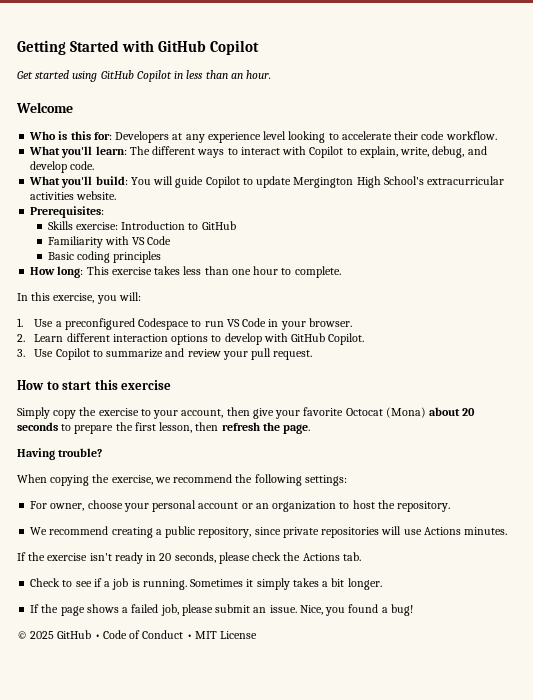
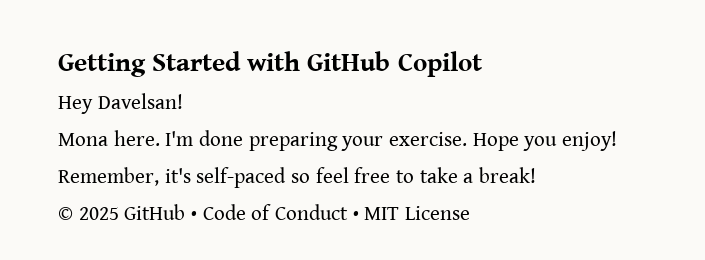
[17,70,272,82] [16,102,73,113] [29,131,497,143] [29,146,487,158] [30,161,95,173] [29,176,505,188] [30,191,117,200] [30,206,105,218] [47,221,236,230] [47,236,172,248] [47,251,162,263] [30,266,341,278] [17,292,141,304] [17,318,352,330] [17,333,365,345] [17,348,313,360] [17,379,172,390] [17,407,476,419] [17,422,311,434] [17,448,103,460] [17,474,347,486] [30,500,451,512] [30,526,508,538] [17,552,361,564] [30,578,382,590] [30,604,413,616] Get started using GitHub Copilot in less than an hour. // Welcome // Who is this for: Developers at any experience level looking to accelerate their code workflow. // What you'll learn: The different ways to interact with Copilot to explain, write, debug, and develop code. // What you'll build: You will guide Copilot to update Mergington High School's extracurricular activities website. // Prerequisites: // Skills exercise: Introduction to GitHub // Familiarity with VS Code // Basic coding principles // How long: This exercise takes less than one hour to complete. // In this exercise, you will: // 1. Use a preconfigured Codespace to run VS Code in your browser. // 2. Learn different interaction options to develop with GitHub Copilot. // 3. Use Copilot to summarize and review your pull request. // How to start this exercise // Simply copy the exercise to your account, then give your favorite Octocat (Mona) about 20 seconds to prepare the first lesson, then refresh the page. // Having trouble? // When copying the exercise, we recommend the following settings: // For owner, choose your personal account or an organization to host the repository. // We recommend creating a public repository, since private repositories will use Actions minutes. // If the exercise isn't ready in 20 seconds, please check the Actions tab. // Check to see if a job is running. Sometimes it simply takes a bit longer. // If the page shows a failed job, please submit an issue. Nice, you found a bug! -> [58,93,183,114] [58,130,618,151] [58,167,537,188] Hey Davelsan! // Mona here. I'm done preparing your exercise. Hope you enjoy! // Remember, it's self-paced so feel free to take a break!

